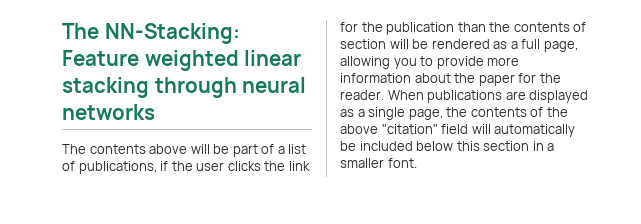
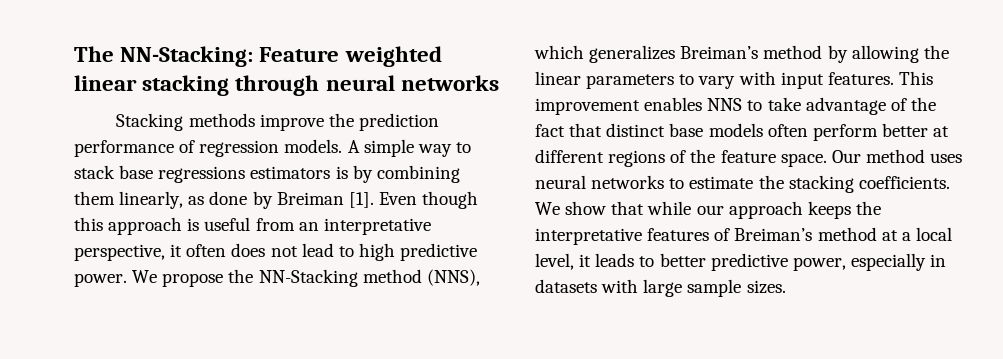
[62,144,307,157] [62,161,310,174] [340,22,587,35] [340,39,578,52] [340,56,520,69] [340,73,561,86] [340,90,589,103] [340,107,568,120] [340,124,576,137] [340,141,555,151] [340,158,417,168] The contents above will be part of a list of publications, if the user clicks the link for the publication than the contents of section will be rendered as a full page, allowing you to provide more information about the paper for the reader. When publications are displayed as a single page, the contents of the above "citation" field will automatically be included below this section in a smaller font. -> [116,113,439,131] [74,139,471,157] [74,165,460,183] [74,191,479,209] [74,217,431,235] [74,243,478,261] [74,269,480,287] [534,45,949,63] [535,71,933,89] [535,97,936,115] [535,123,950,141] [535,149,963,167] [535,175,950,193] [535,201,881,219] [535,227,952,245] [535,253,947,271] [535,279,786,297] Stacking methods improve the prediction performance of regression models. A simple way to stack base regressions estimators is by combining them linearly, as done by Breiman [1]. Even though this approach is useful from an interpretative perspective, it often does not lead to high predictive power. We propose the NN-Stacking method (NNS), which generalizes Breiman’s method by allowing the linear parameters to vary with input features. This improvement enables NNS to take advantage of the fact that distinct base models often perform better at different regions of the feature space. Our method uses neural networks to estimate the stacking coefficients. We show that while our approach keeps the interpretative features of Breiman’s method at a local level, it leads to better predictive power, especially in datasets with large sample sizes.

